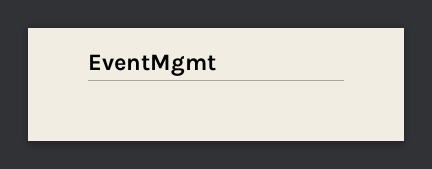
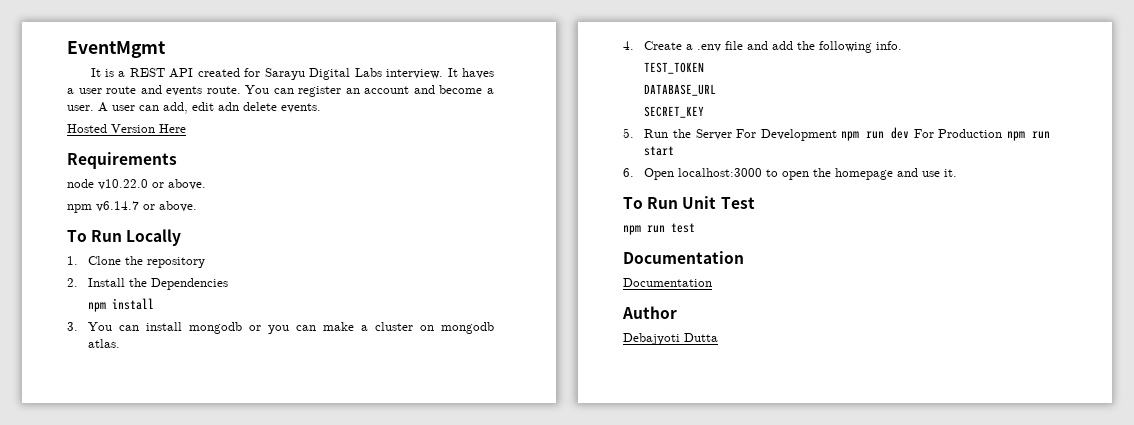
(216, 65) none -> [90,68,494,80] [67,85,495,97] [67,102,321,114] [67,124,186,133] [67,152,177,169] [67,179,206,190] [67,201,197,213] [67,229,182,246] [67,256,206,268] [67,278,229,290] [88,298,155,312] [67,322,495,334] [88,339,121,348] [623,41,903,53] [644,62,705,74] [644,84,717,96] [644,106,705,118] [623,127,1050,141] [644,146,675,156] [623,168,958,180] [623,196,755,209] [623,223,695,235] [623,251,744,264] [623,278,712,287] [622,306,677,319] [623,333,718,345] // It is a REST API created for Sarayu Digital Labs interview. It haves a user route and events route. You can register an account and become a user. A user can add, edit adn delete events. // Hosted Version Here // Requirements // node v10.22.0 or above. // npm v6.14.7 or above. // To Run Locally // 1. Clone the repository // 2. Install the Dependencies // npm install // 3. You can install mongodb or you can make a cluster on mongodb atlas. // 4. Create a .env file and add the following info. // TEST_TOKEN // DATABASE_URL // SECRET_KEY // 5. Run the Server For Development npm run dev For Production npm run start // 6. Open localhost:3000 to open the homepage and use it. // To Run Unit Test // npm run test // Documentation // Documentation // Author // Debajyoti Dutta

